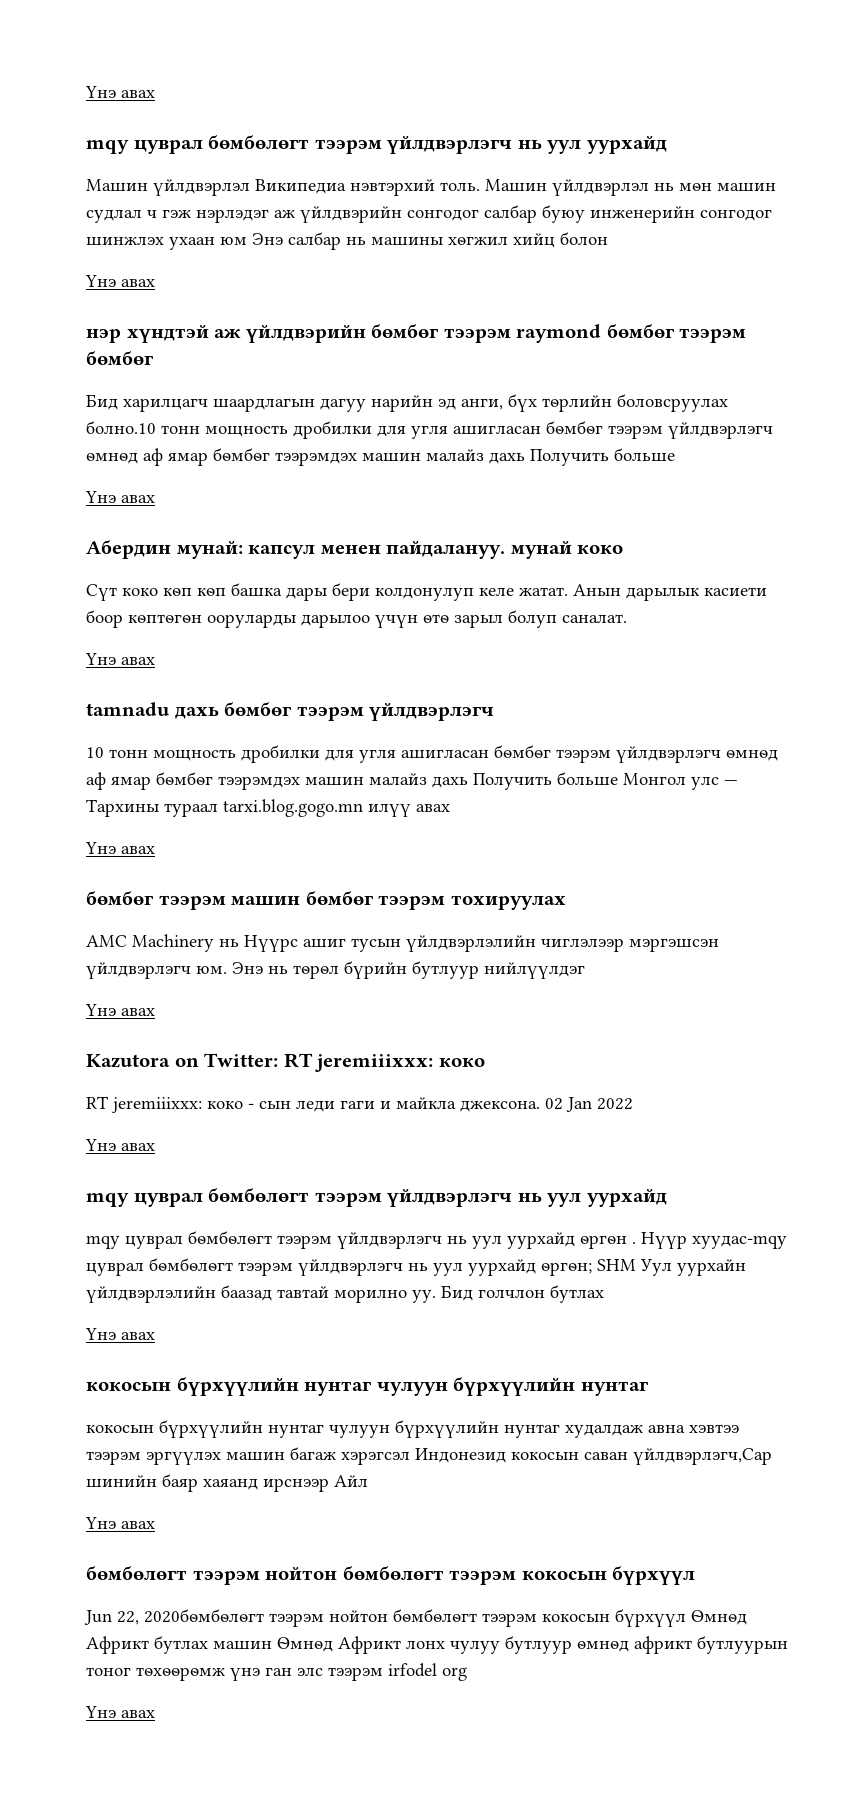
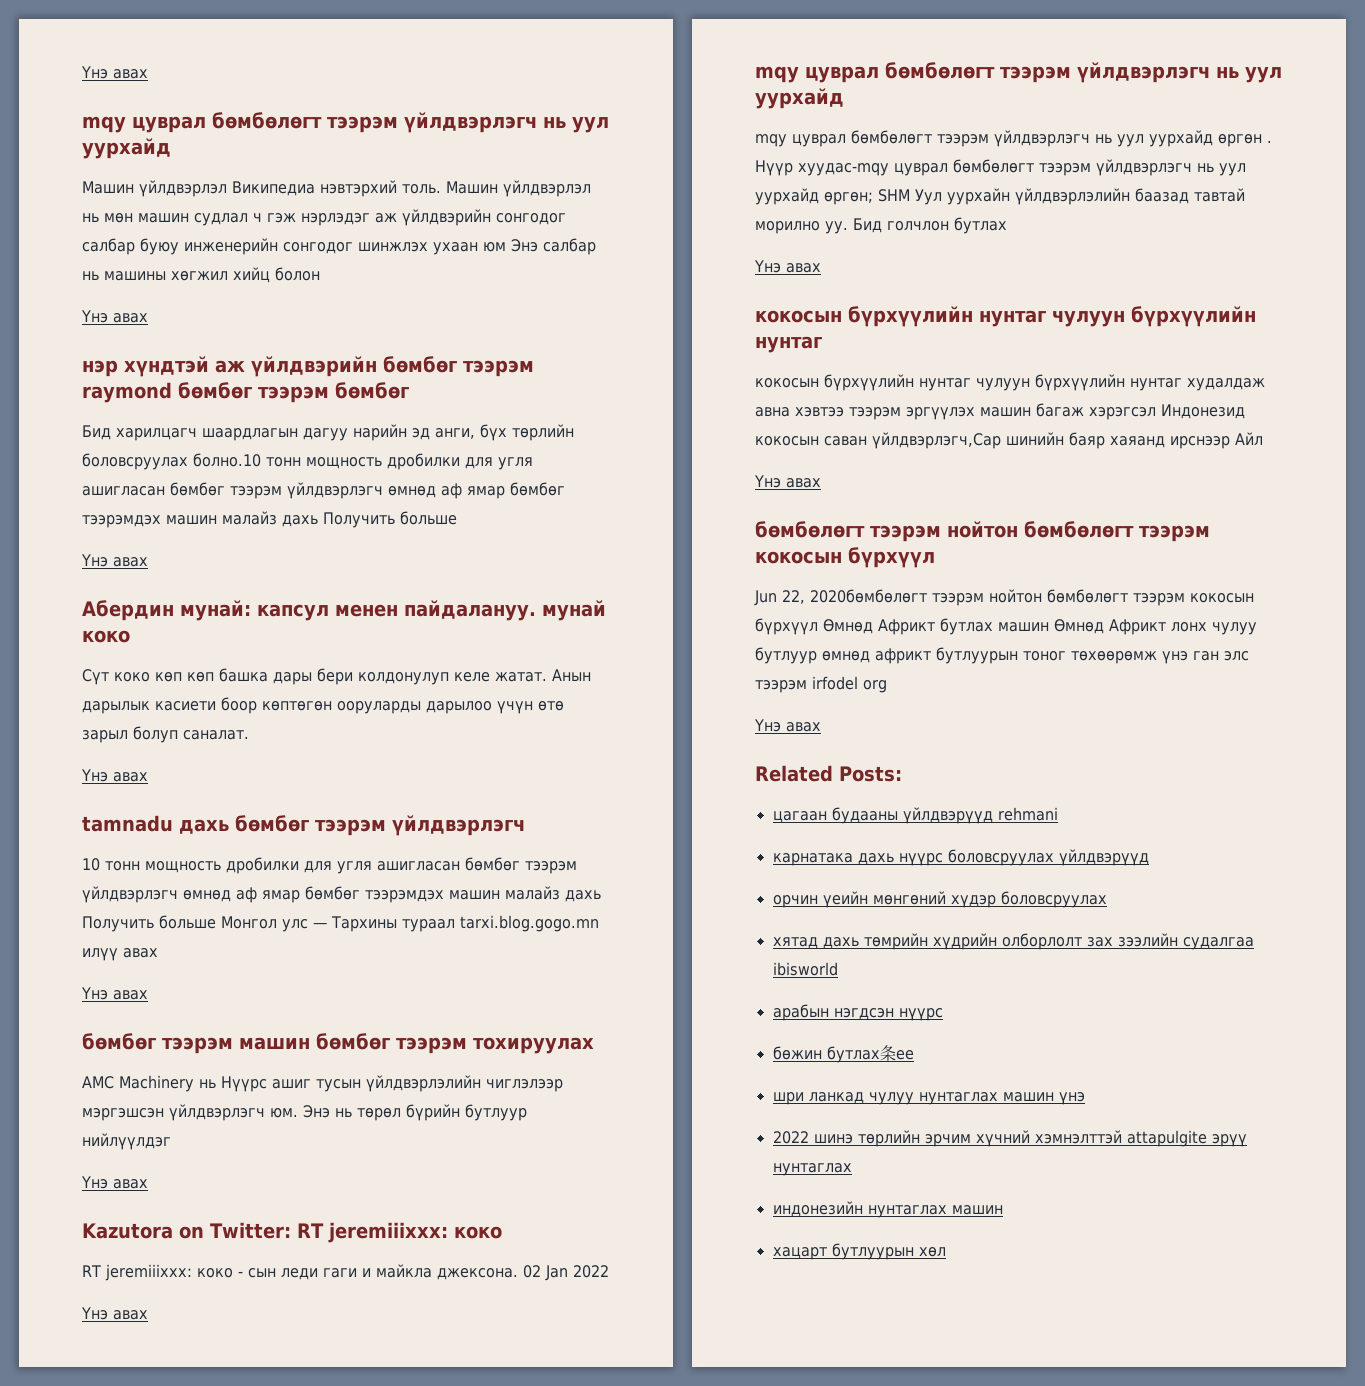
(155, 1714) none -> [755,765,902,782] [772,807,1058,824] [772,849,1149,866] [772,891,1107,908] [772,933,1254,950] [772,962,838,976] [772,1004,943,1021] [772,1045,914,1063] [772,1092,1085,1105] [772,1130,1247,1147] [772,1163,852,1176] [772,1201,1003,1218] [772,1243,946,1260] // Related Posts: // цагаан будааны үйлдвэрүүд rehmani // карнатака дахь нүүрс боловсруулах үйлдвэрүүд // орчин үеийн мөнгөний хүдэр боловсруулах // хятад дахь төмрийн хүдрийн олборлолт зах зээлийн судалгаа ibisworld // арабын нэгдсэн нүүрс // бөжин бутлах条ee // шри ланкад чулуу нунтаглах машин үнэ // 2022 шинэ төрлийн эрчим хүчний хэмнэлттэй attapulgite эрүү нунтаглах // индонезийн нунтаглах машин // хацарт бутлуурын хөл

